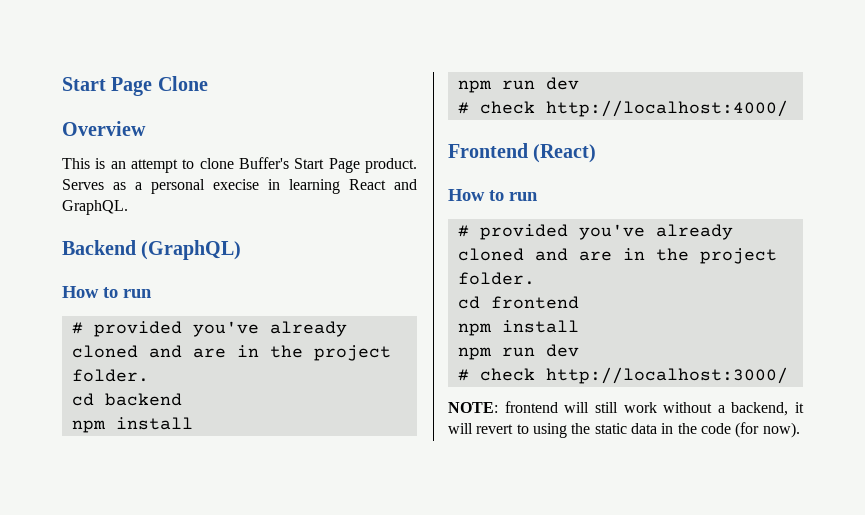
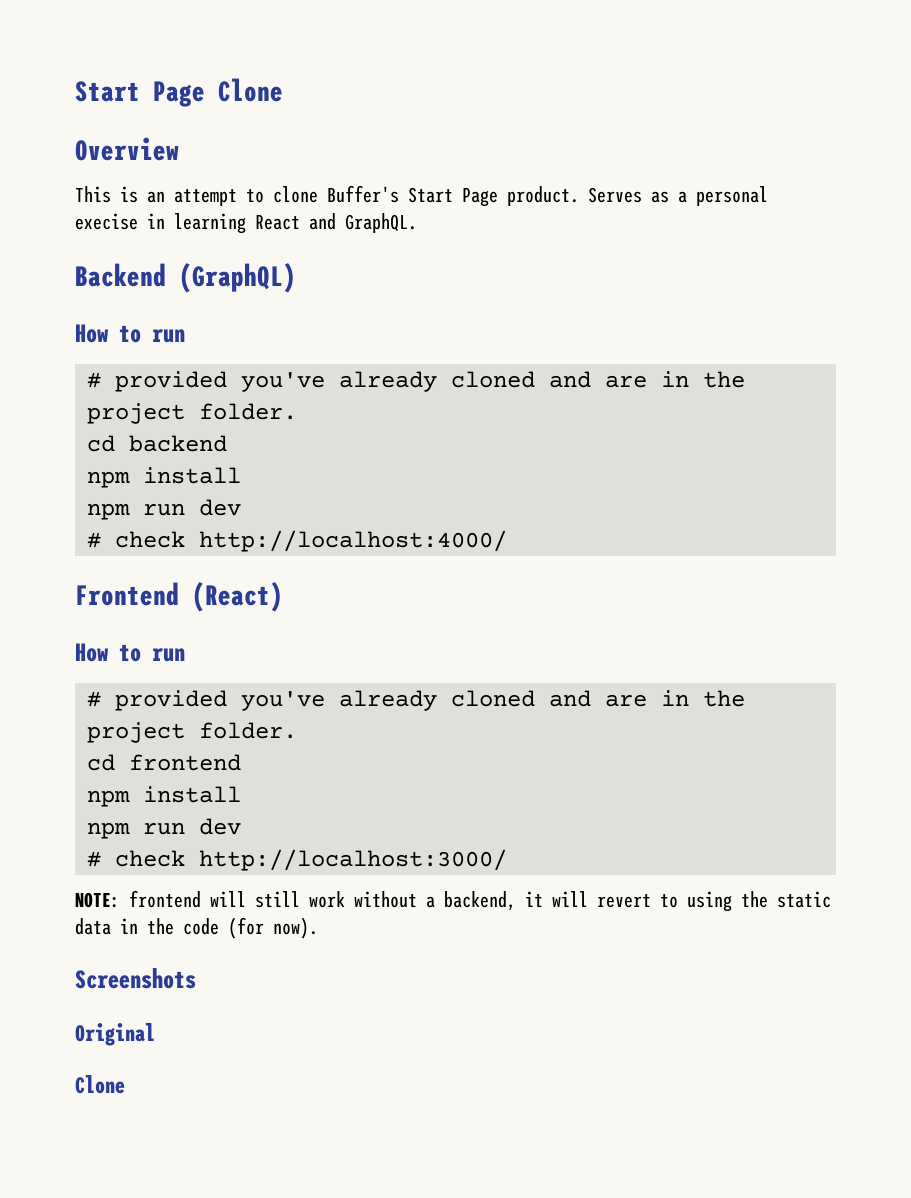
(800, 430) none -> [75,968,196,989] [75,1023,155,1046] [75,1075,125,1094] // Screenshots // Original // Clone

